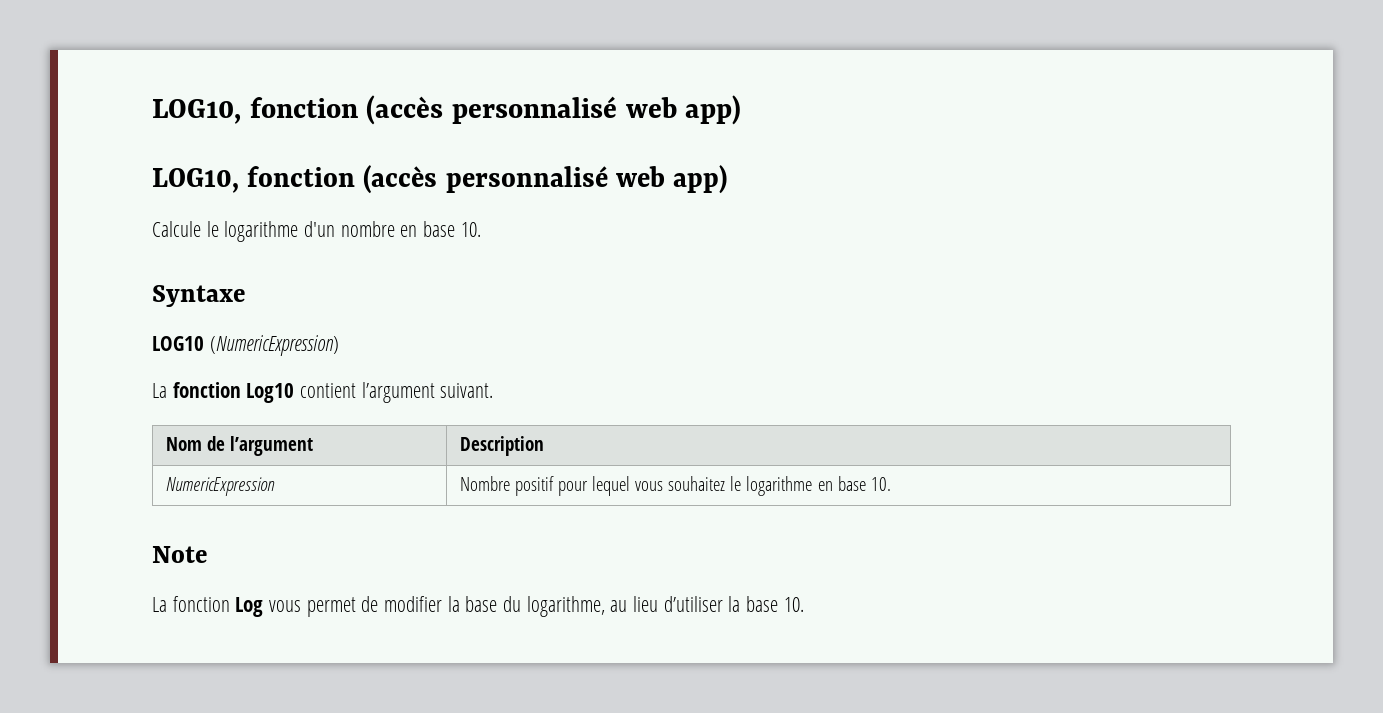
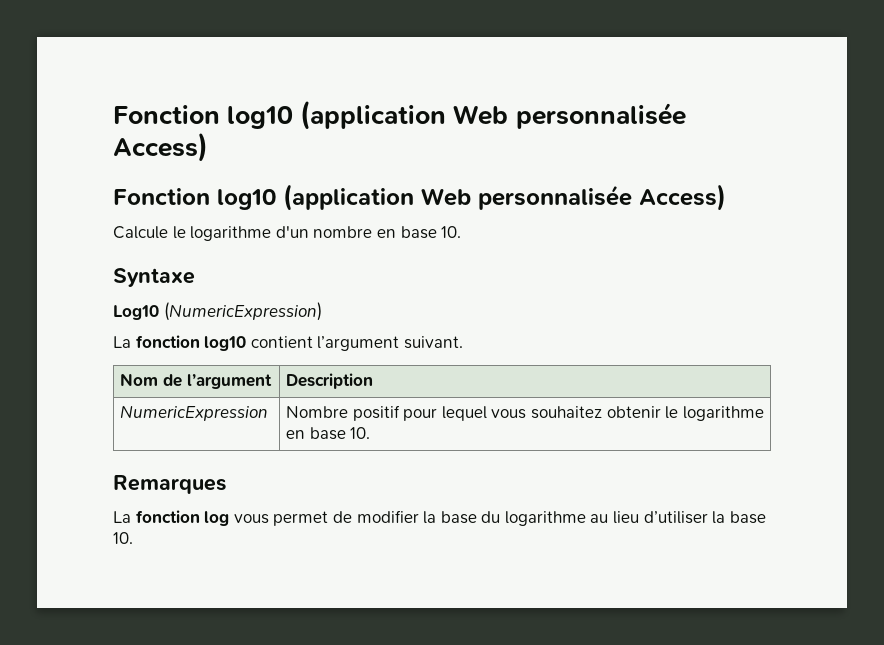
[152,95,742,125] [152,165,728,194] LOG10, fonction (accès personnalisé web app) // LOG10, fonction (accès personnalisé web app) -> [113,100,686,130] [113,132,208,162] [113,184,726,211] Fonction log10 (application Web personnalisée Access) // Fonction log10 (application Web personnalisée Access)
[152,336,204,351] LOG10 -> [113,305,159,320] Log10
[246,383,295,403] Log10 -> [204,336,247,351] log10
(726, 483) none -> [606,406,661,418] obtenir
[152,546,208,563] [152,596,264,617] Note // La fonction Log -> [113,475,226,494] [113,510,230,526] Remarques // La fonction log
[526,596,605,617] logarithme, -> [504,511,586,526] logarithme

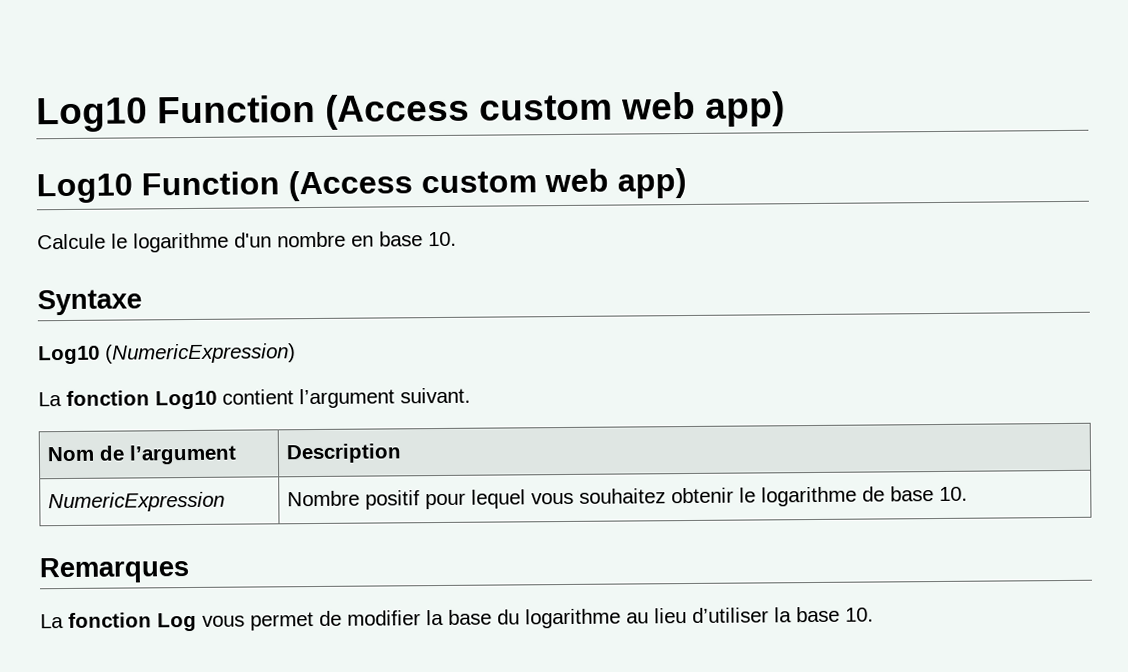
[113,100,686,130] [113,132,208,162] [113,184,726,211] Fonction log10 (application Web personnalisée Access) // Fonction log10 (application Web personnalisée Access) -> [36,91,785,133] [36,168,687,204] Log10 Function (Access custom web app) // Log10 Function (Access custom web app)
[204,336,247,351] log10 -> [155,390,217,410] Log10
[286,430,306,439] en -> [862,486,886,502] de
[204,511,230,526] log -> [157,612,197,632] Log

